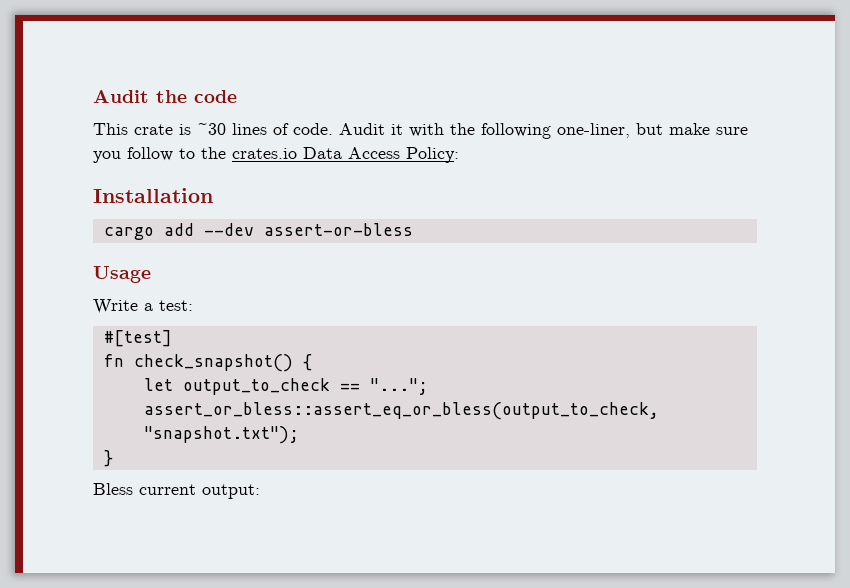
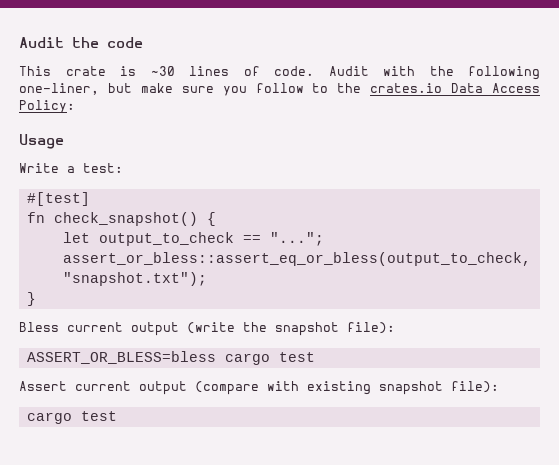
[391,124,403,135] it -> (369, 71) none
[93,188,213,203] [103,223,413,240] // Installation // cargo add --dev assert-or-bless -> (75, 106) none
[202,484,260,499] output: -> [131,322,395,336] [26,351,315,365] [19,381,499,395] [26,411,117,424] output (write the snapshot file): // ASSERT_OR_BLESS=bless cargo test // Assert current output (compare with existing snapshot file): // cargo test

